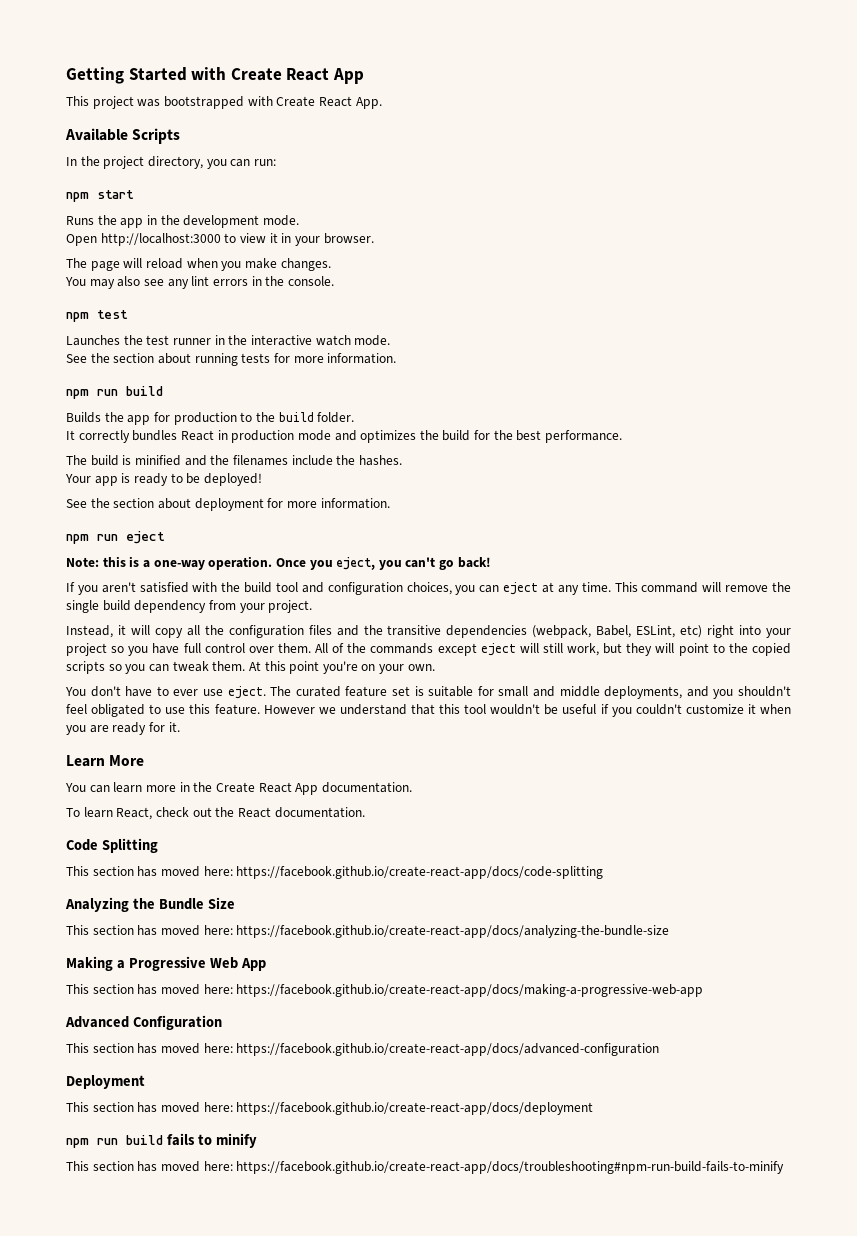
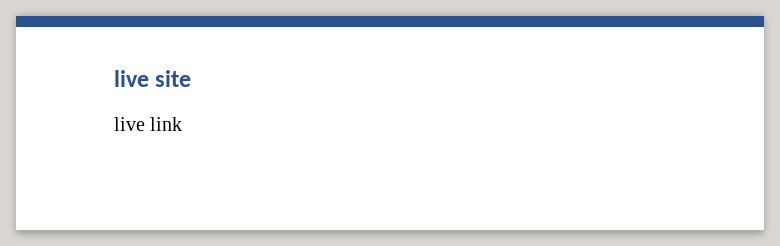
[66,67,364,84] [66,96,382,109] [65,128,181,144] [66,156,276,169] [66,190,134,202] [66,215,299,228] [66,233,374,246] [66,258,331,271] [65,276,334,289] [66,310,128,322] [66,335,391,346] [66,353,397,366] [66,386,163,399] [66,412,355,425] [66,430,623,443] [66,455,402,466] [65,473,262,486] [66,498,390,511] [66,531,165,544] [66,556,491,570] [66,582,791,595] [66,600,313,613] [66,625,792,638] [66,643,792,656] [66,661,435,674] [65,686,792,699] [66,704,792,717] [66,722,180,735] [66,755,145,767] [65,782,412,795] [66,807,365,820] [66,838,158,853] [66,866,604,879] [65,897,235,912] [66,925,670,938] [66,956,266,971] [66,984,704,997] [65,1015,222,1030] [66,1043,660,1056] [66,1075,145,1089] [66,1102,594,1115] [66,1133,257,1148] [66,1161,785,1174] Getting Started with Create React App // This project was bootstrapped with Create React App. // Available Scripts // In the project directory, you can run: // npm start // Runs the app in the development mode. // Open http://localhost:3000 to view it in your browser. // The page will reload when you make changes. // You may also see any lint errors in the console. // npm test // Launches the test runner in the interactive watch mode. // See the section about running tests for more information. // npm run build // Builds the app for production to the build folder. // It correctly bundles React in production mode and optimizes the build for the best performance. // The build is minified and the filenames include the hashes. // Your app is ready to be deployed! // See the section about deployment for more information. // npm run eject // Note: this is a one-way operation. Once you eject, you can't go back! // If you aren't satisfied with the build tool and configuration choices, you can eject at any time. This command will remove the single build dependency from your project. // Instead, it will copy all the configuration files and the transitive dependencies (webpack, Babel, ESLint, etc) right into your project so you have full control over them. All of the commands except eject will still work, but they will point to the copied scripts so you can tweak them. At this point you're on your own. // You don't have to ever use eject. The curated feature set is suitable for small and middle deployments, and you shouldn't feel obligated to use this feature. However we understand that this tool wouldn't be useful if you couldn't customize it when you are ready for it. // Learn More // You can learn more in the Create React App documentation. // To learn React, check out the React documentation. // Code Splitting // This section has moved here: https://facebook.github.io/create-react-app/docs/code-splitting // Analyzing the Bundle Size // This section has moved here: https://facebook.github.io/create-react-app/docs/analyzing-the-bundle-size // Making a Progressive Web App // This section has moved here: https://facebook.github.io/create-react-app/docs/making-a-progressive-web-app // Advanced Configuration // This section has moved here: https://facebook.github.io/create-react-app/docs/advanced-configuration // Deployment // This section has moved here: https://facebook.github.io/create-react-app/docs/deployment // npm run build fails to minify // This section has moved here: https://facebook.github.io/create-react-app/docs/troubleshooting#npm-run-build-fails-to-minify -> [114,70,192,87] [114,117,183,131] live site // live link

